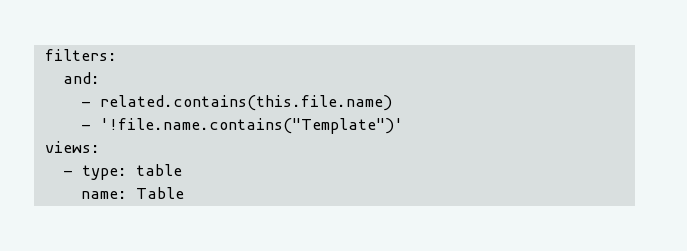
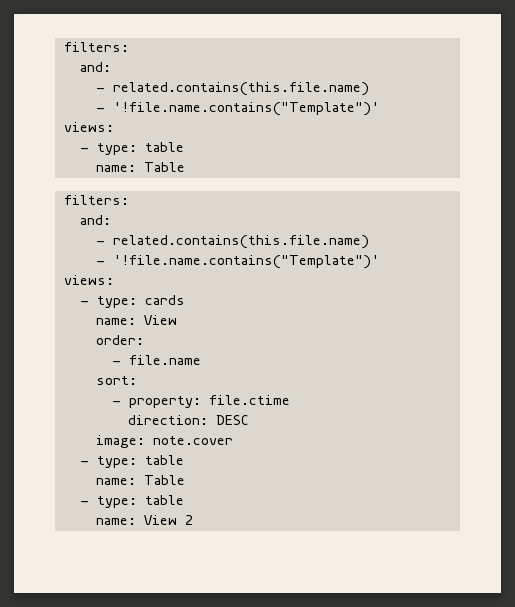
(184, 193) none -> [63,195,129,205] [79,215,111,225] [95,235,369,249] [95,255,379,269] [63,275,114,285] [79,295,185,308] [95,315,177,325] [95,335,144,345] [111,355,201,365] [95,376,137,385] [111,395,290,408] [127,415,249,425] [95,435,233,448] [79,455,184,468] [95,475,185,485] [79,495,184,508] [95,515,193,525] // filters: // and: // - related.contains(this.file.name) // - '!file.name.contains("Template")' // views: // - type: cards // name: View // order: // - file.name // sort: // - property: file.ctime // direction: DESC // image: note.cover // - type: table // name: Table // - type: table // name: View 2

